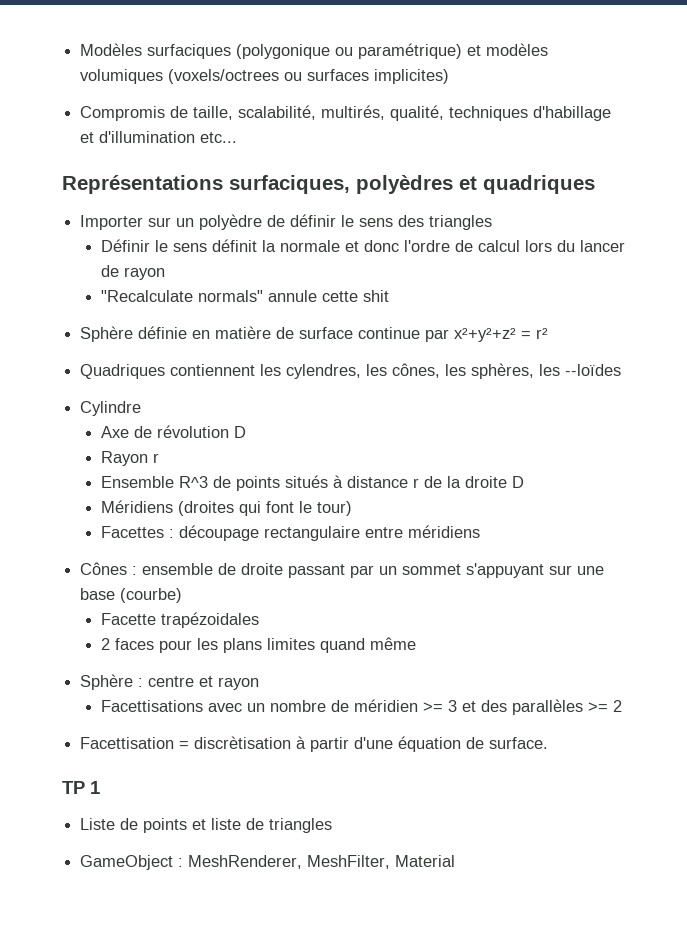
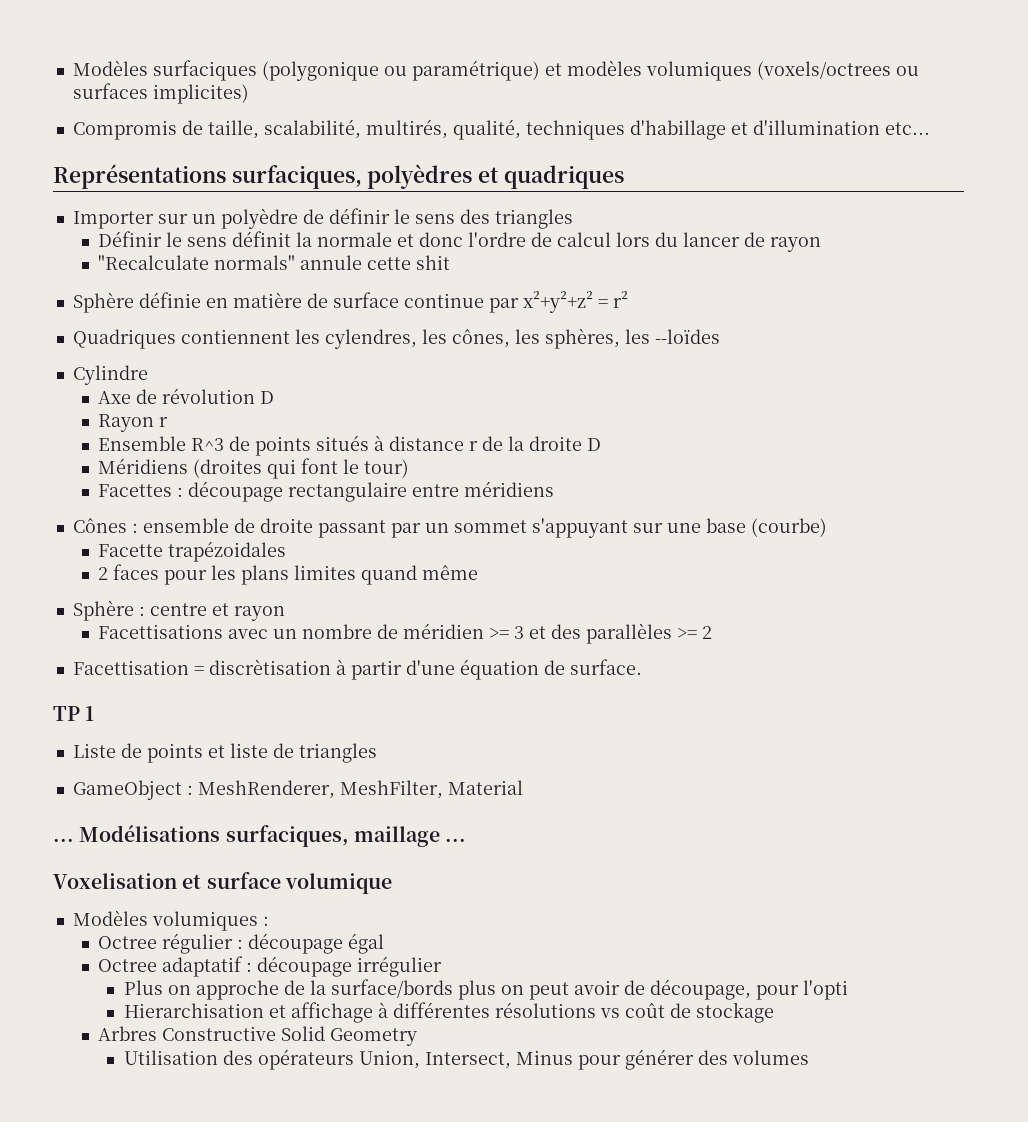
(456, 861) none -> [53,825,467,847] [53,872,392,894] [72,910,269,931] [98,933,385,954] [98,956,443,977] [123,979,848,1000] [123,1002,774,1023] [98,1026,418,1046] [123,1049,809,1070] // ... Modélisations surfaciques, maillage ... // Voxelisation et surface volumique // Modèles volumiques : // Octree régulier : découpage égal // Octree adaptatif : découpage irrégulier // Plus on approche de la surface/bords plus on peut avoir de découpage, pour l'opti // Hierarchisation et affichage à différentes résolutions vs coût de stockage // Arbres Constructive Solid Geometry // Utilisation des opérateurs Union, Intersect, Minus pour générer des volumes

